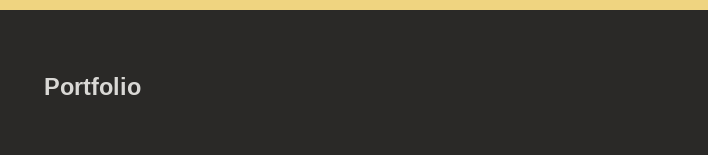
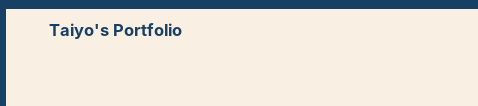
(44, 86) none -> [49,23,109,39] Taiyo's

